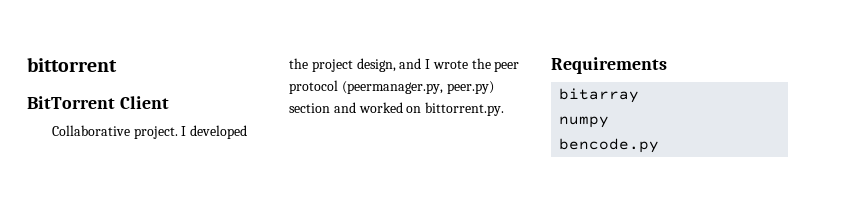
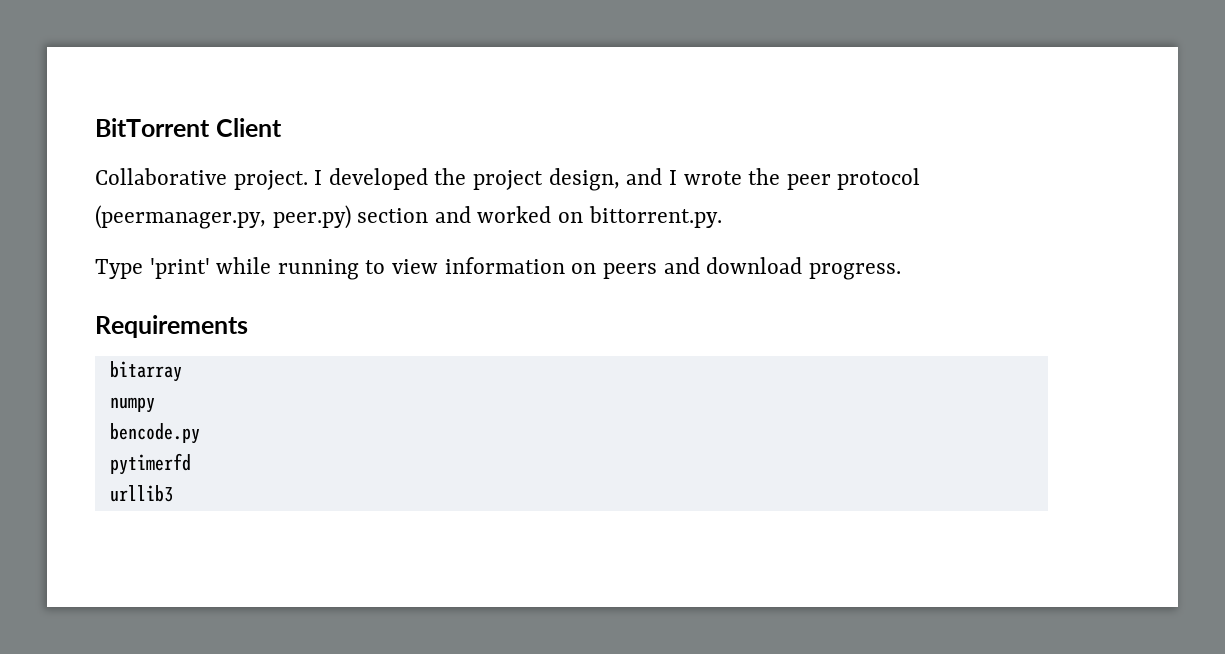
[27,57,117,72] bittorrent // -> (95, 127) none
(505, 109) none -> [95,257,901,280] // Type 'print' while running to view information on peers and download progress.
(660, 145) none -> [109,453,191,475] [109,485,173,502] // pytimerfd // urllib3

